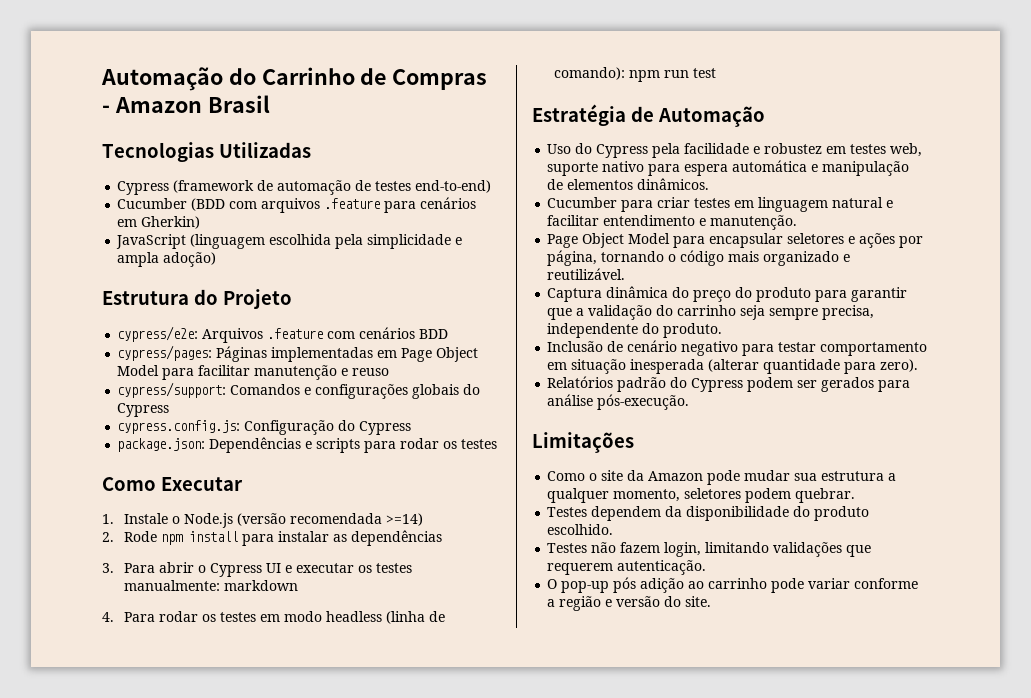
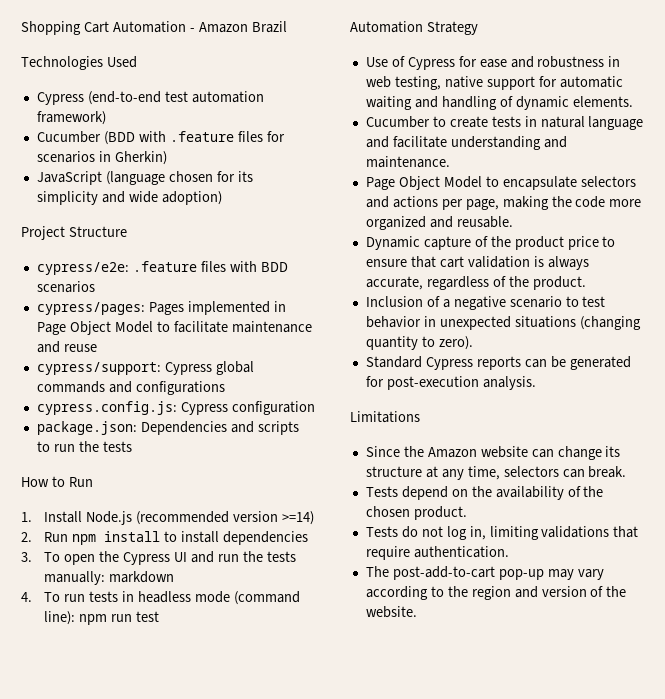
[101,67,488,91] [102,95,270,113] [102,142,311,162] [117,180,492,195] [117,197,477,213] [117,216,201,229] [116,234,463,249] [117,252,217,267] [102,289,292,309] [117,326,416,343] Automação do Carrinho de Compras - Amazon Brasil // Tecnologias Utilizadas // Cypress (framework de automação de testes end-to-end) // Cucumber (BDD com arquivos .feature para cenários em Gherkin) // JavaScript (linguagem escolhida pela simplicidade e ampla adoção) // Estrutura do Projeto // cypress/e2e: Arquivos .feature com cenários -> [21,21,287,35] [21,56,137,70] [36,91,264,105] [36,111,106,125] [36,131,285,145] [36,151,167,165] [36,171,253,185] [36,191,222,205] [21,226,127,240] [36,261,257,275] Shopping Cart Automation - Amazon Brazil // Technologies Used // Cypress (end-to-end test automation framework) // Cucumber (BDD with .feature files for scenarios in Gherkin) // JavaScript (language chosen for its simplicity and wide adoption) // Project Structure // cypress/e2e: .feature files with
(449, 334) none -> [36,281,95,293] scenarios
[216,346,479,362] [117,365,390,380] [117,382,481,399] [117,403,170,417] Páginas implementadas em Page Object Model para facilitar manutenção e reuso // cypress/support: Comandos e configurações globais do Cypress -> [148,301,286,315] [36,321,312,335] [36,341,97,353] [36,361,254,375] [36,381,225,395] Pages implemented in Page Object Model to facilitate maintenance and reuse // cypress/support: Cypress global commands and configurations
[244,420,412,435] Configuração do Cypress -> [180,401,315,415] Cypress configuration
[209,437,498,453] [102,477,243,491] [102,513,382,528] Dependências e scripts para rodar os testes // Como Executar // 1. Instale o Node.js (versão recomendada -> [140,421,299,435] [36,441,132,452] [21,476,93,487] [21,511,279,525] Dependencies and scripts to run the tests // How to Run // 1. Install Node.js (recommended version
[123,531,157,542] Rode -> [44,532,69,542] Run
[241,530,442,546] [102,562,412,577] [123,580,298,591] [102,611,445,624] [553,67,716,82] [532,104,765,127] [547,143,923,158] [547,160,910,176] [547,178,710,190] [547,197,894,212] [547,215,798,230] [547,233,924,248] [547,250,851,266] [547,268,626,280] [547,286,908,302] [547,305,875,320] [547,323,723,338] [547,340,928,356] [547,359,919,374] [547,376,911,392] [547,394,690,410] [532,432,634,453] [547,470,897,485] [547,488,856,503] [547,506,870,521] [547,524,614,535] [547,542,872,557] [547,560,707,575] [547,577,919,593] [547,596,712,611] para instalar as dependências // 3. Para abrir o Cypress UI e executar os testes manualmente: markdown // 4. Para rodar os testes em modo headless (linha de comando): npm run test // Estratégia de Automação // Uso do Cypress pela facilidade e robustez em testes web, suporte nativo para espera automática e manipulação de elementos dinâmicos. // Cucumber para criar testes em linguagem natural e facilitar entendimento e manutenção. // Page Object Model para encapsular seletores e ações por página, tornando o código mais organizado e reutilizável. // Captura dinâmica do preço do produto para garantir que a validação do carrinho seja sempre precisa, independente do produto. // Inclusão de cenário negativo para testar comportamento em situação inesperada (alterar quantidade para zero). // Relatórios padrão do Cypress podem ser gerados para análise pós-execução. // Limitações // Como o site da Amazon pode mudar sua estrutura a qualquer momento, seletores podem quebrar. // Testes dependem da disponibilidade do produto escolhido. // Testes não fazem login, limitando validações que requerem autenticação. // O pop-up pós adição ao carrinho pode variar conforme a região e versão do site. -> [164,531,308,545] [21,551,296,565] [44,571,175,585] [21,591,300,605] [44,611,160,625] [350,21,478,35] [365,56,621,70] [365,76,623,90] [365,96,633,110] [365,116,644,130] [365,136,567,150] [365,156,450,168] [365,176,636,190] [365,196,642,210] [365,216,513,230] [365,236,616,250] [365,256,589,270] [365,276,586,290] [365,296,606,310] [365,316,641,330] [365,336,473,350] [365,356,631,370] [365,376,536,390] [350,411,420,423] [365,446,621,460] [365,466,627,480] [365,486,604,500] [365,506,467,520] [365,526,639,540] [365,546,509,560] [365,566,604,580] [365,586,627,600] [365,606,417,618] to install dependencies // 3. To open the Cypress UI and run the tests manually: markdown // 4. To run tests in headless mode (command line): npm run test // Automation Strategy // Use of Cypress for ease and robustness in web testing, native support for automatic waiting and handling of dynamic elements. // Cucumber to create tests in natural language and facilitate understanding and maintenance. // Page Object Model to encapsulate selectors and actions per page, making the code more organized and reusable. // Dynamic capture of the product price to ensure that cart validation is always accurate, regardless of the product. // Inclusion of a negative scenario to test behavior in unexpected situations (changing quantity to zero). // Standard Cypress reports can be generated for post-execution analysis. // Limitations // Since the Amazon website can change its structure at any time, selectors can break. // Tests depend on the availability of the chosen product. // Tests do not log in, limiting validations that require authentication. // The post-add-to-cart pop-up may vary according to the region and version of the website.

